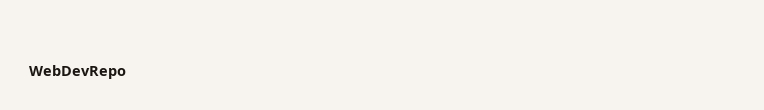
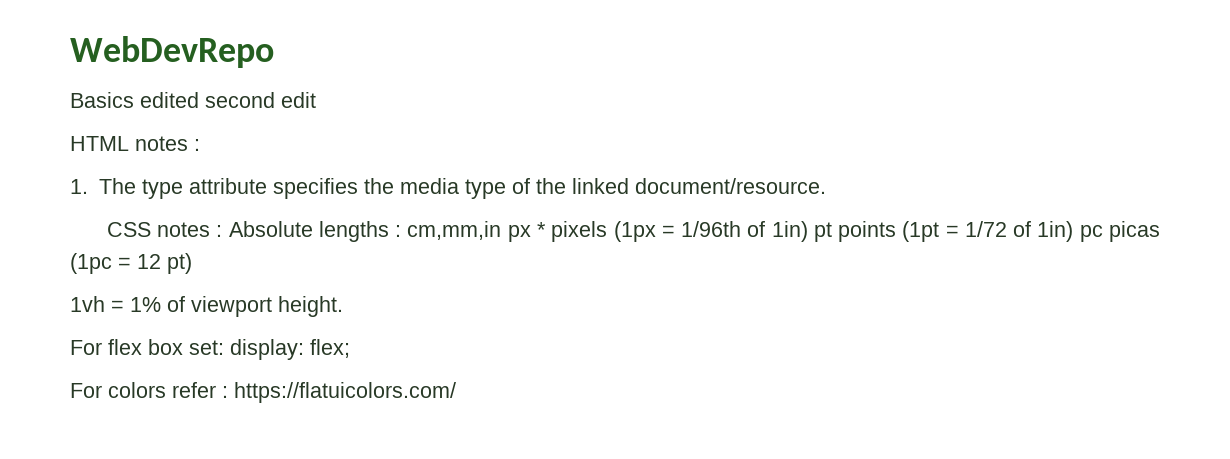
(126, 72) none -> [70,92,316,108] [70,136,200,151] [70,178,826,199] [106,221,1160,242] [70,253,192,274] [70,296,343,317] [70,339,350,360] [70,382,456,403] // Basics edited second edit // HTML notes : // 1. The type attribute specifies the media type of the linked document/resource. // CSS notes : Absolute lengths : cm,mm,in px * pixels (1px = 1/96th of 1in) pt points (1pt = 1/72 of 1in) pc picas (1pc = 12 pt) // 1vh = 1% of viewport height. // For flex box set: display: flex; // For colors refer : https://flatuicolors.com/

